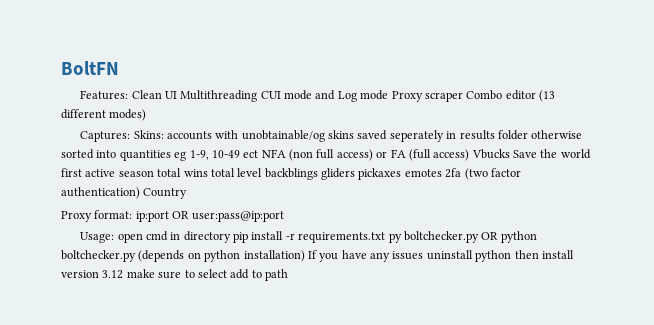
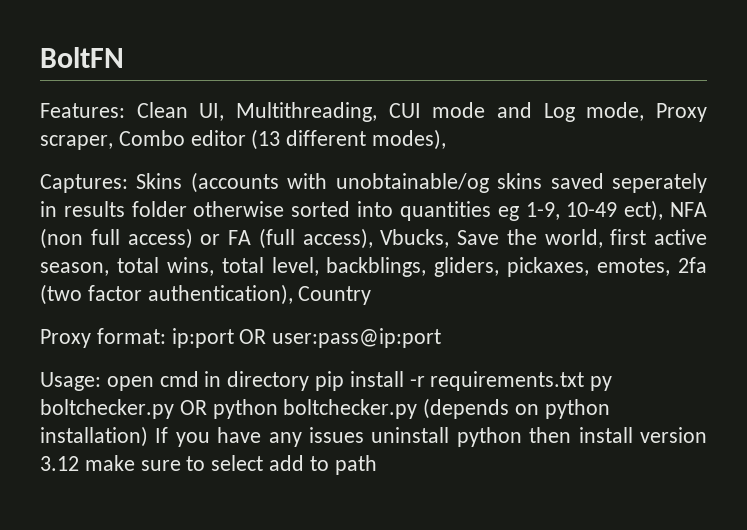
[164,90,258,102] UI Multithreading -> [199,102,377,122] UI, Multithreading,
[360,90,463,102] mode Proxy scraper -> [586,102,707,122] [40,135,113,150] mode, Proxy scraper,
[109,109,147,121] modes) -> [372,129,447,150] modes),
[133,130,212,140] Skins: accounts -> [136,172,279,193] Skins (accounts
[243,150,259,158] ect -> [624,200,664,221] ect),
[433,149,510,161] access) Vbucks -> [302,228,450,249] access), Vbucks,
[560,149,591,159] world -> [544,229,603,248] world,
[118,168,442,180] season total wins total level backblings gliders pickaxes emotes -> [40,257,671,277] season, total wins, total level, backblings, gliders, pickaxes, emotes,
[61,187,140,199] authentication) -> [147,284,293,305] authentication),

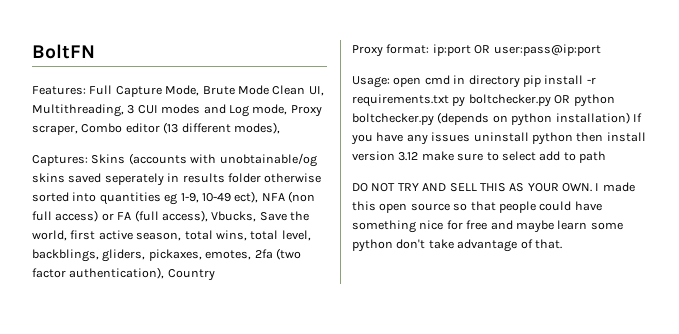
[136,102,486,122] Clean UI, Multithreading, CUI mode -> [89,85,324,97] [32,104,201,117] Full Capture Mode, Brute Mode Clean UI, Multithreading, 3 CUI modes
(377, 465) none -> [352,182,635,192] [352,201,602,213] [352,220,623,233] [352,239,562,252] // DO NOT TRY AND SELL THIS AS YOUR OWN. I made this open source so that people could have something nice for free and maybe learn some python don't take advantage of that.

